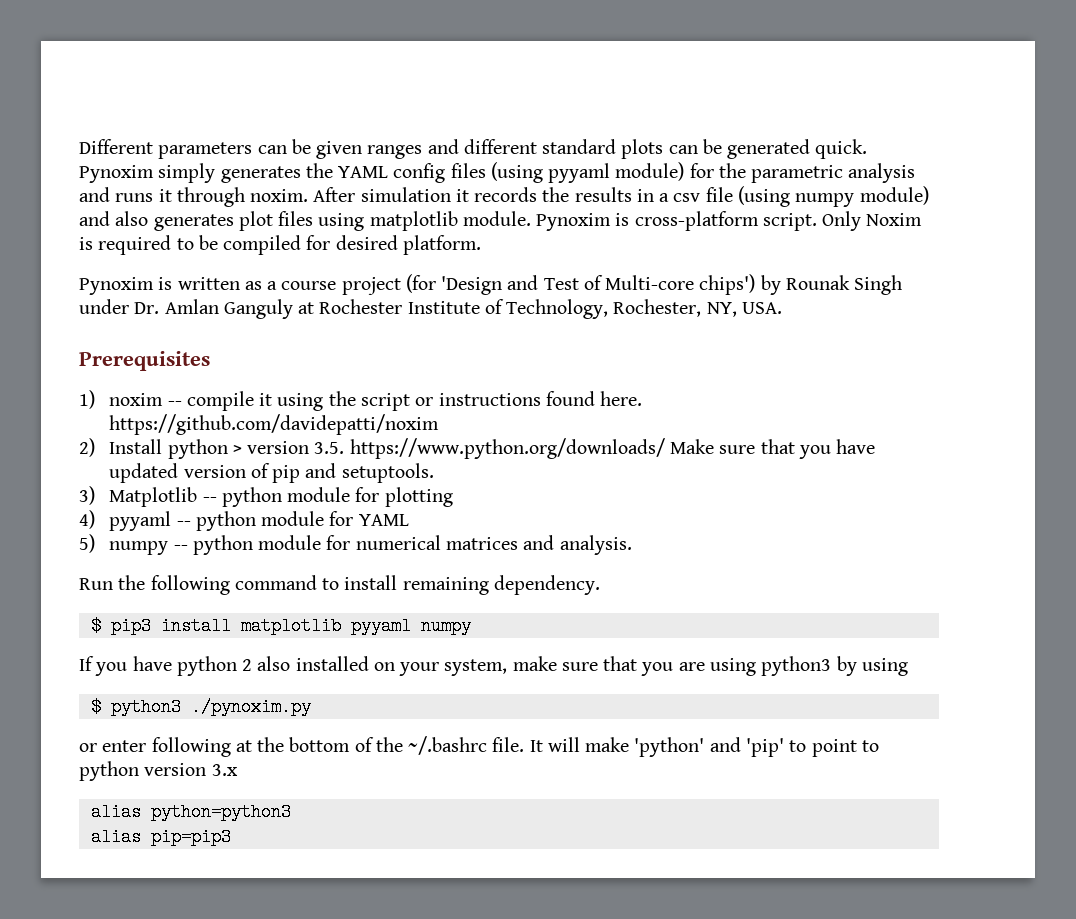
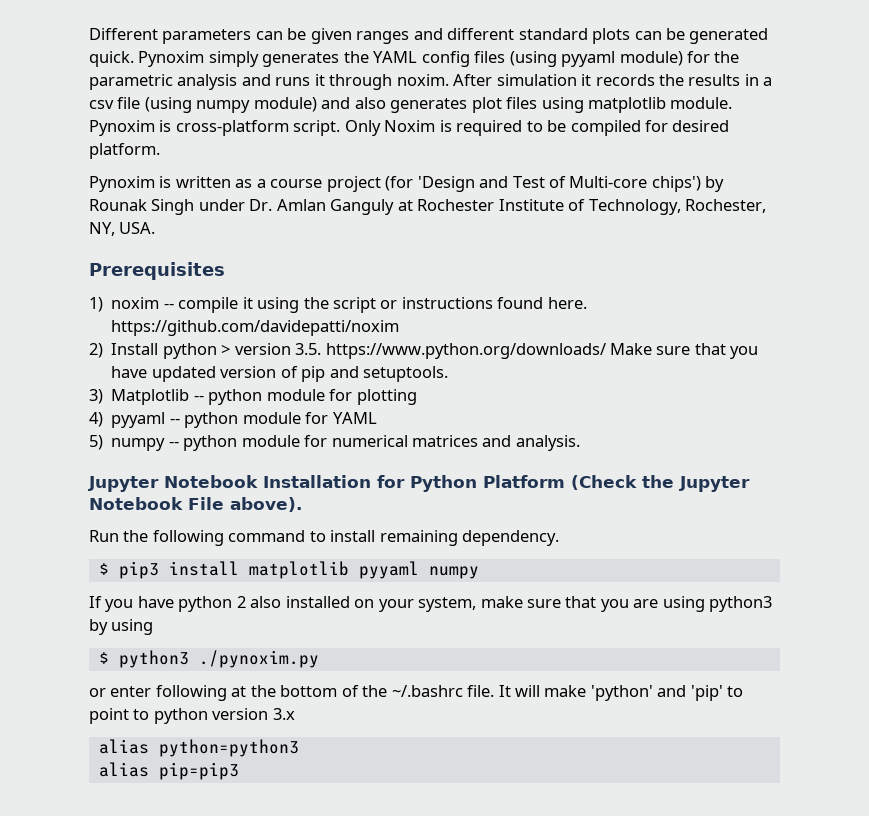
(632, 545) none -> [88,475,750,492] [89,497,302,512] // Jupyter Notebook Installation for Python Platform (Check the Jupyter Notebook File above).

